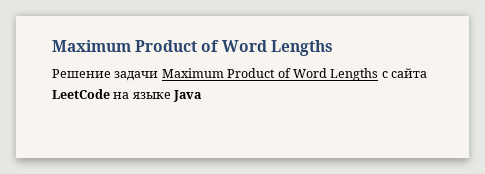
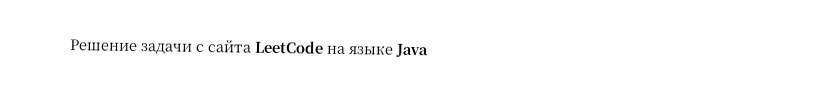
[52,40,333,56] [52,68,379,81] Maximum Product of Word Lengths // Решение задачи Maximum Product of Word Lengths -> [69,39,193,55] Решение задачи

